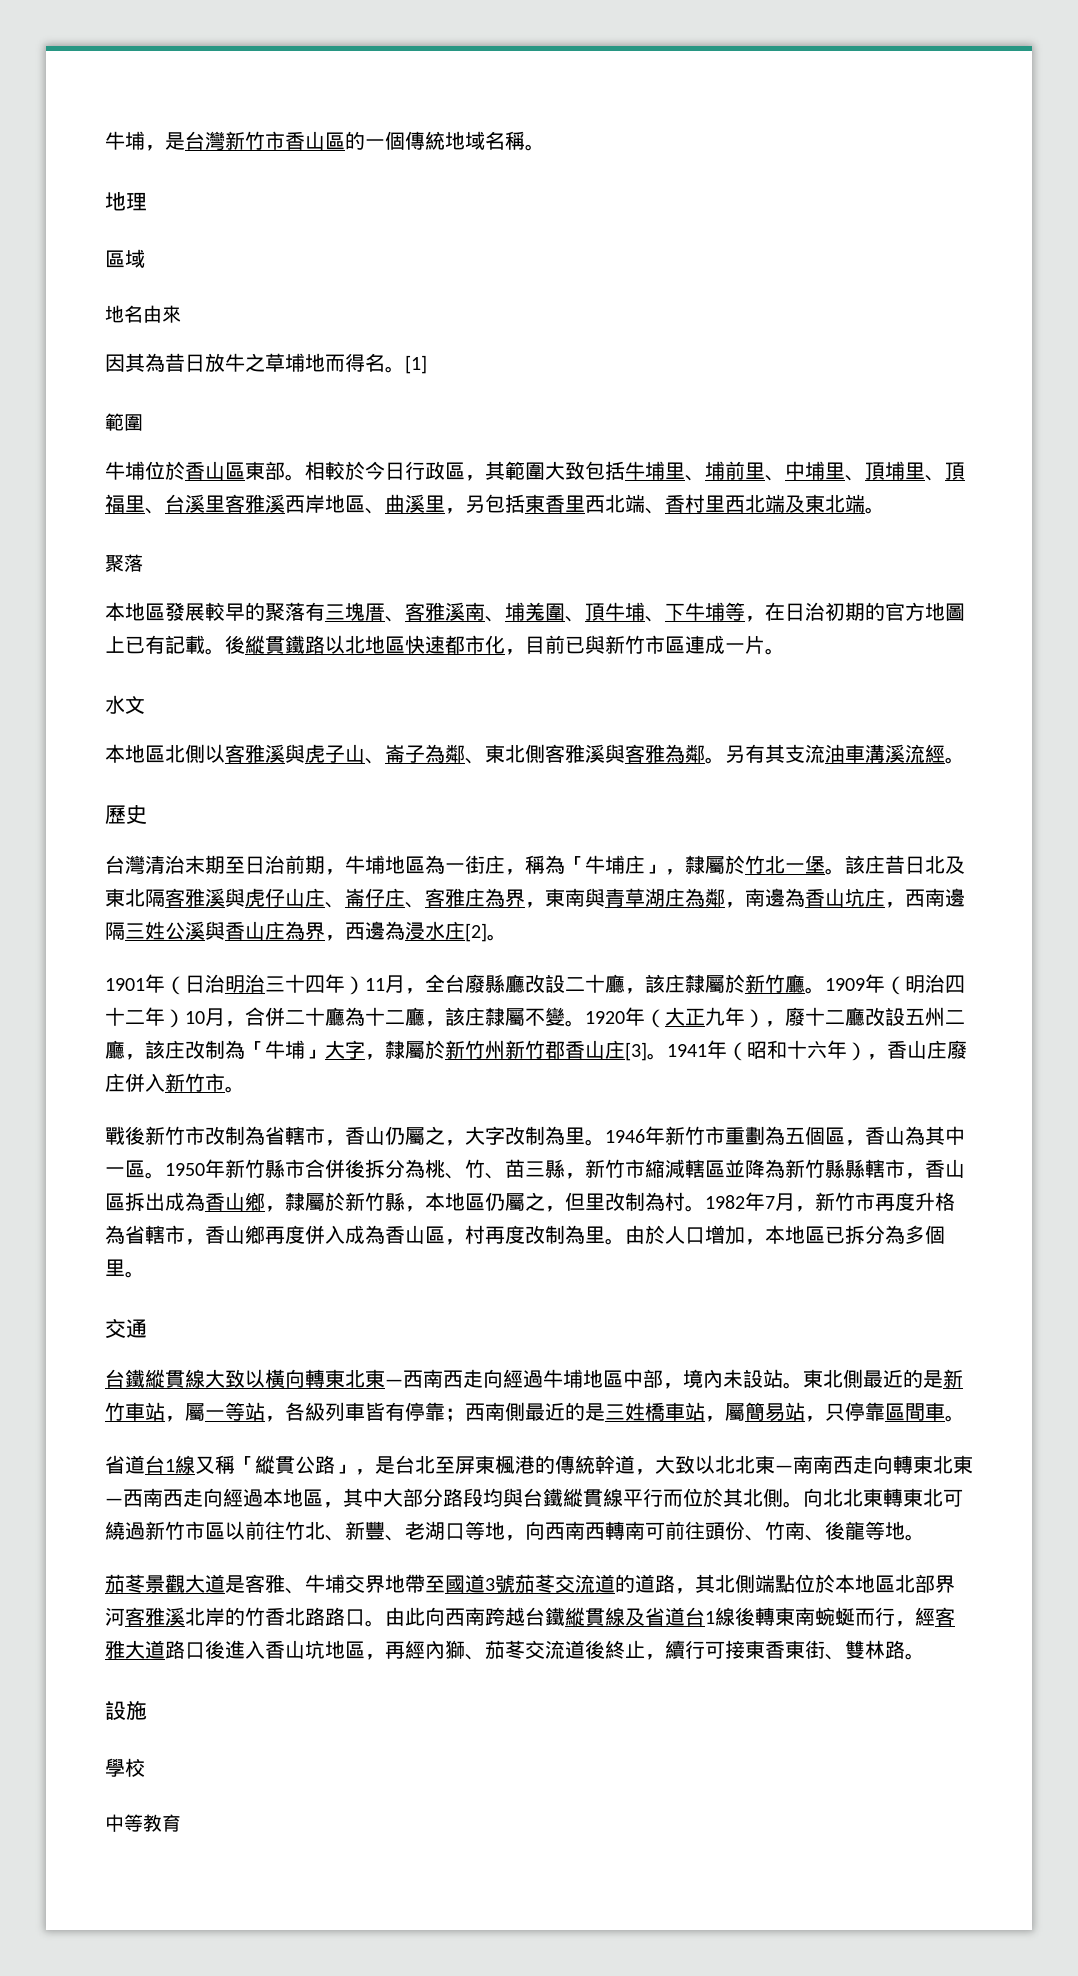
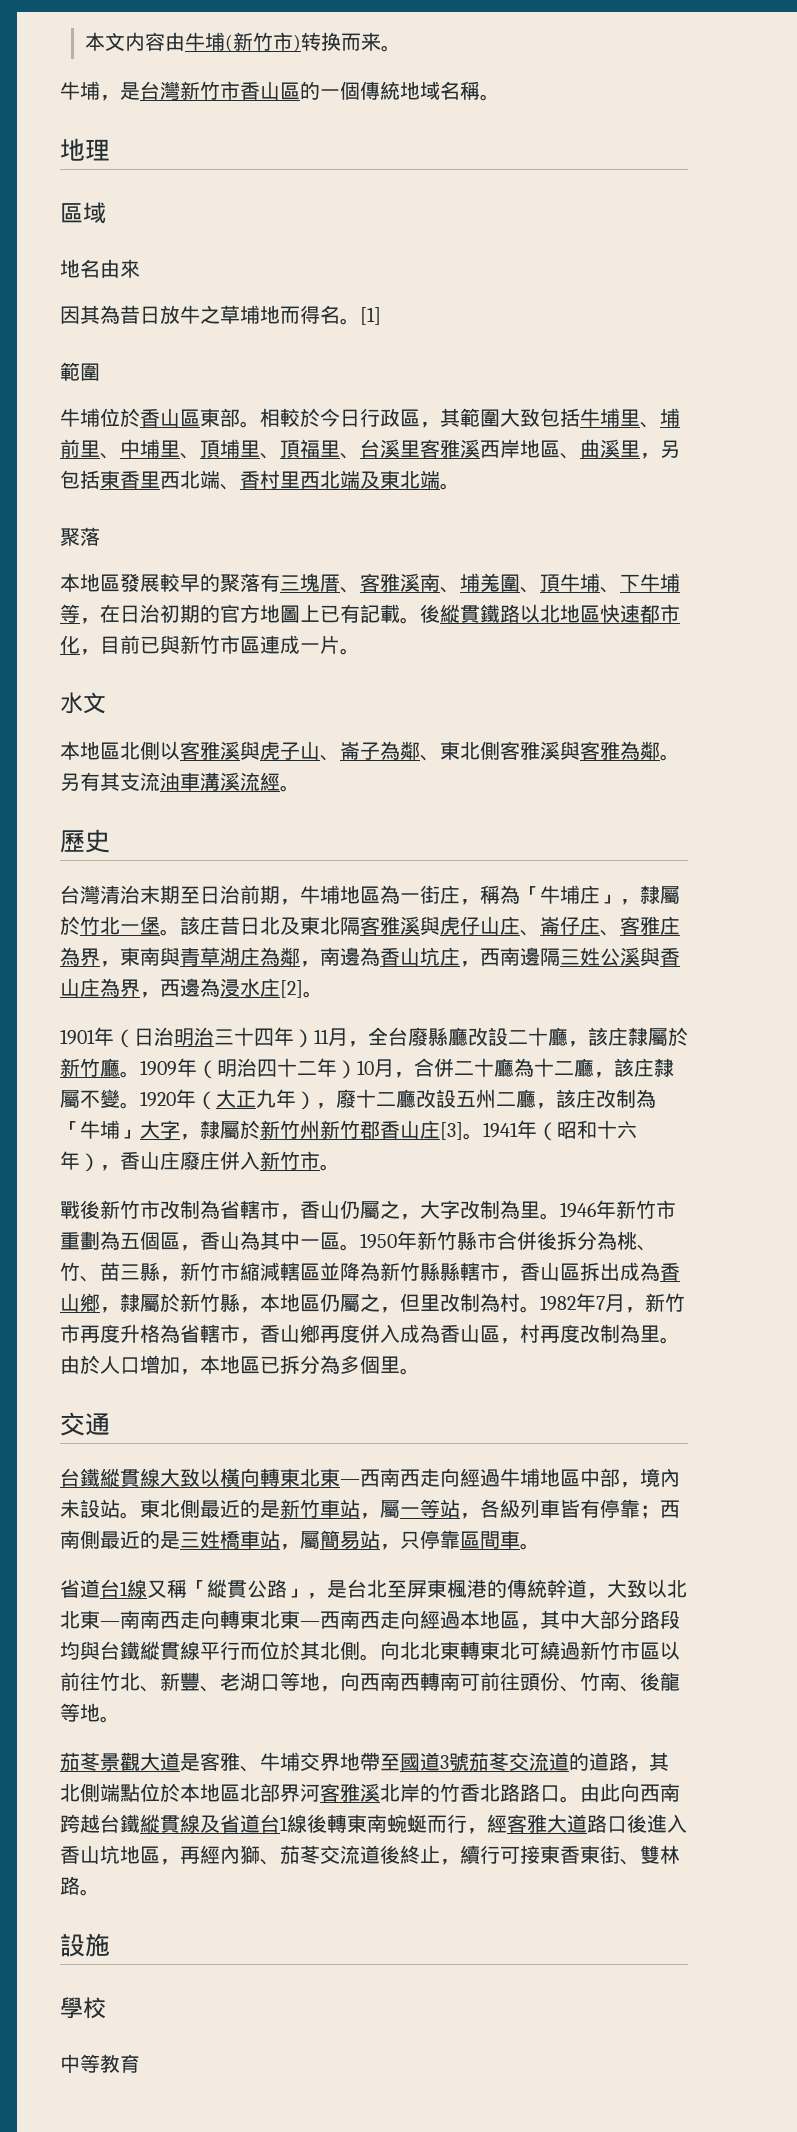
(105, 140) none -> [85,32,402,52] 本文内容由牛埔(新竹市)转换而来。 //

